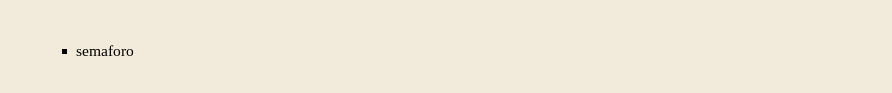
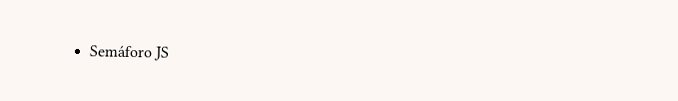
[76,45,135,56] semaforo -> [88,45,170,61] Semáforo JS

